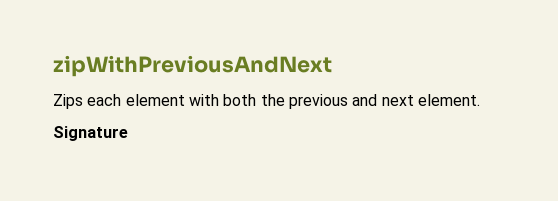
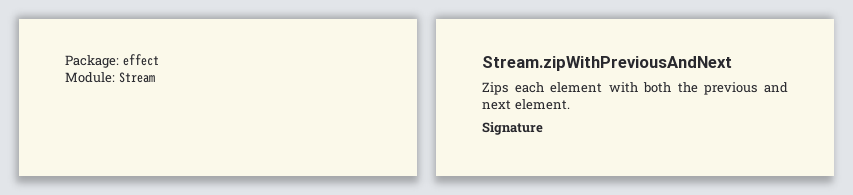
[53,55,332,77] zipWithPreviousAndNext -> [65,54,159,68] [65,72,155,83] [482,56,732,71] Package: effect // Module: Stream // Stream.zipWithPreviousAndNext

